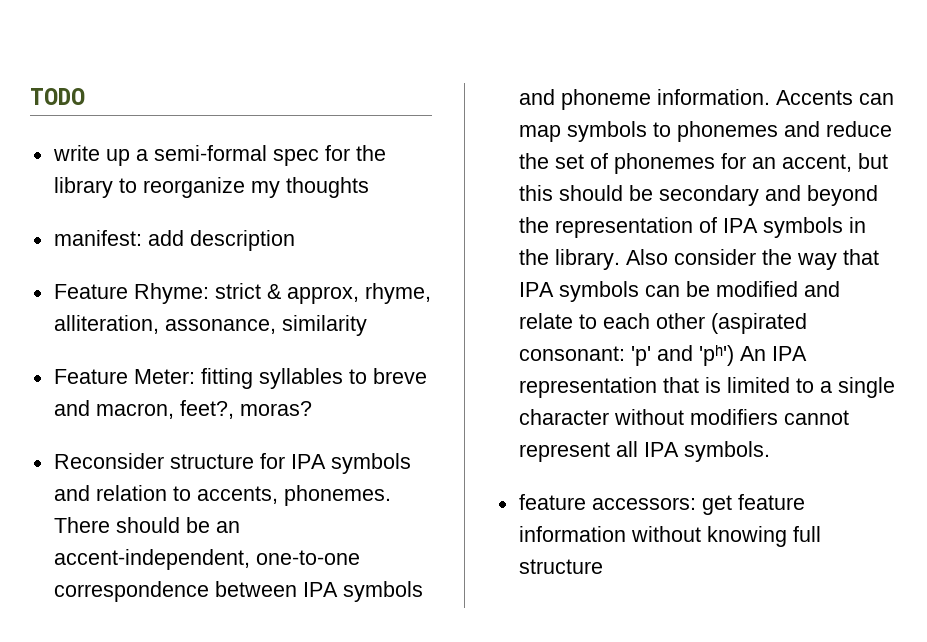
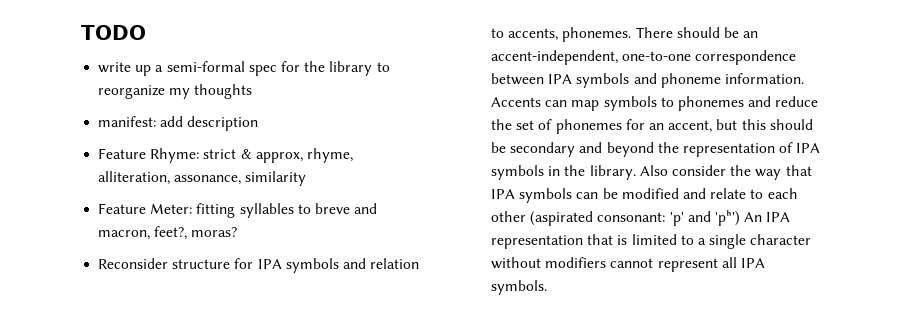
[518,494,805,515] [518,526,821,547] [518,559,603,574] // feature accessors: get feature information without knowing full structure -> (548, 287) none

